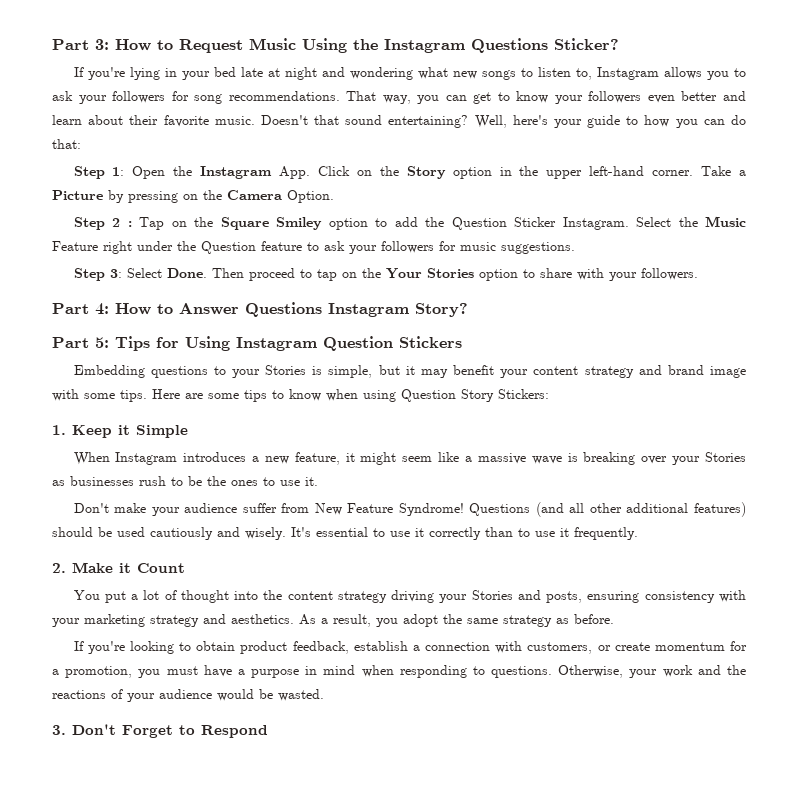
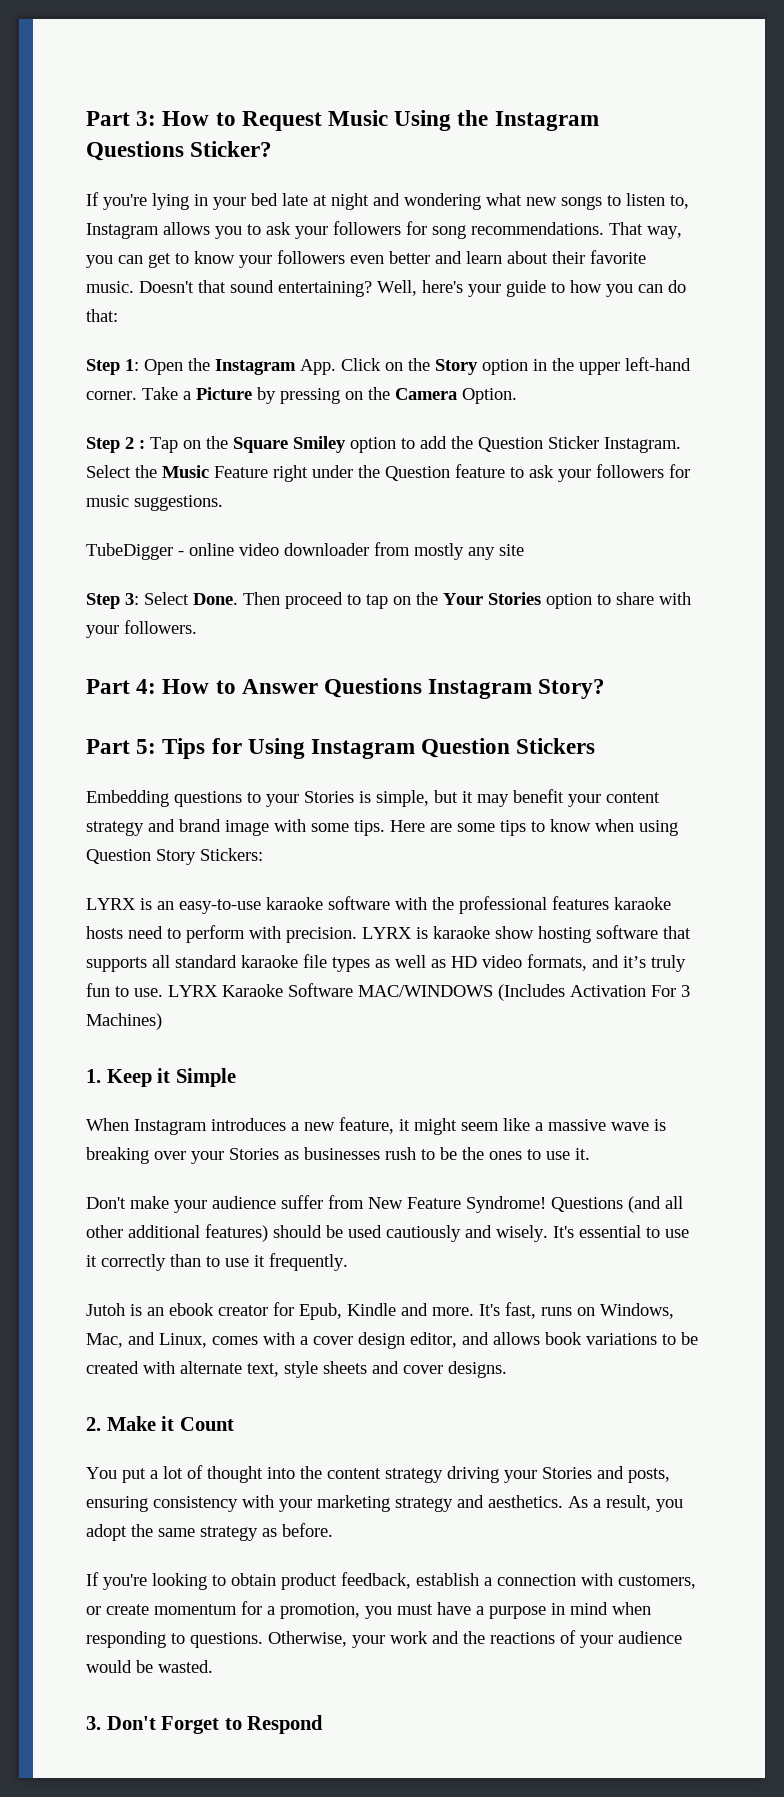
(575, 248) none -> [86,542,524,560] // TubeDigger - online video downloader from mostly any site
(549, 394) none -> [86,896,671,914] [86,925,691,943] [86,954,686,972] [86,983,690,1001] [86,1013,162,1030] // LYRX is an easy-to-use karaoke software with the professional features karaoke hosts need to perform with precision. LYRX is karaoke show hosting software that supports all standard karaoke file types as well as HD video formats, and it’s truly fun to use. LYRX Karaoke Software MAC/WINDOWS (Includes Activation For 3 Machines)
(638, 533) none -> [86,1302,674,1320] [86,1332,698,1349] [86,1361,507,1378] // Jutoh is an ebook creator for Epub, Kindle and more. It's fast, runs on Windows, Mac, and Linux, comes with a cover design editor, and allows book variations to be created with alternate text, style sheets and cover designs.

